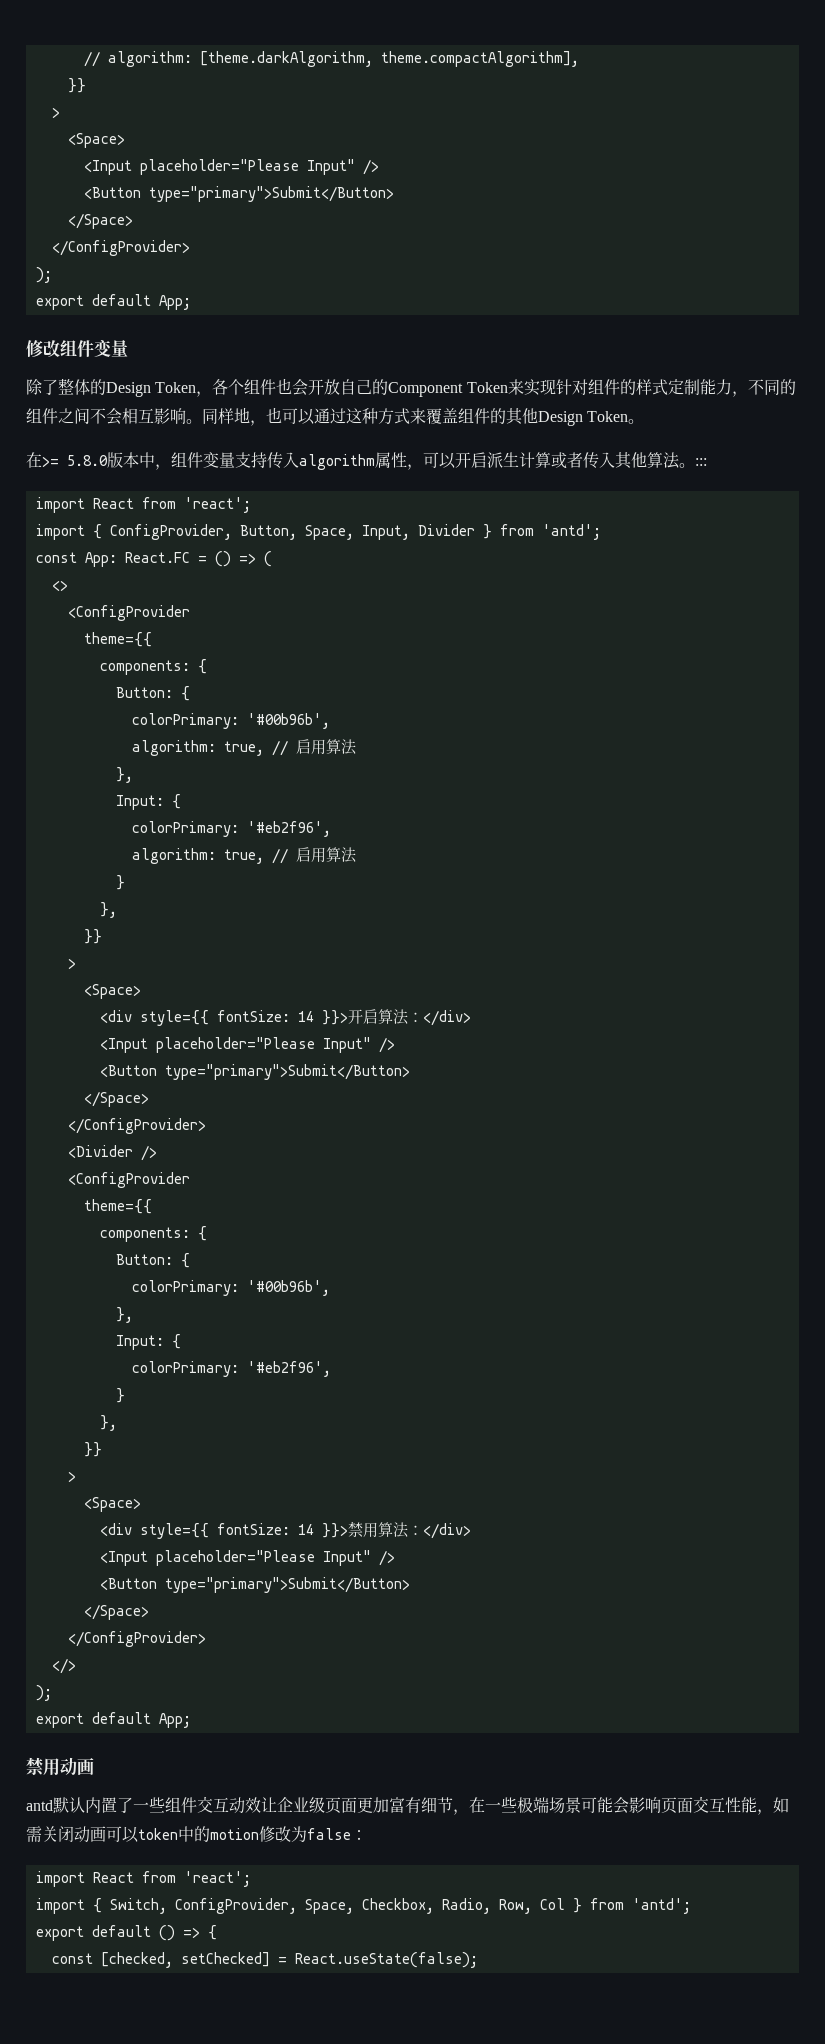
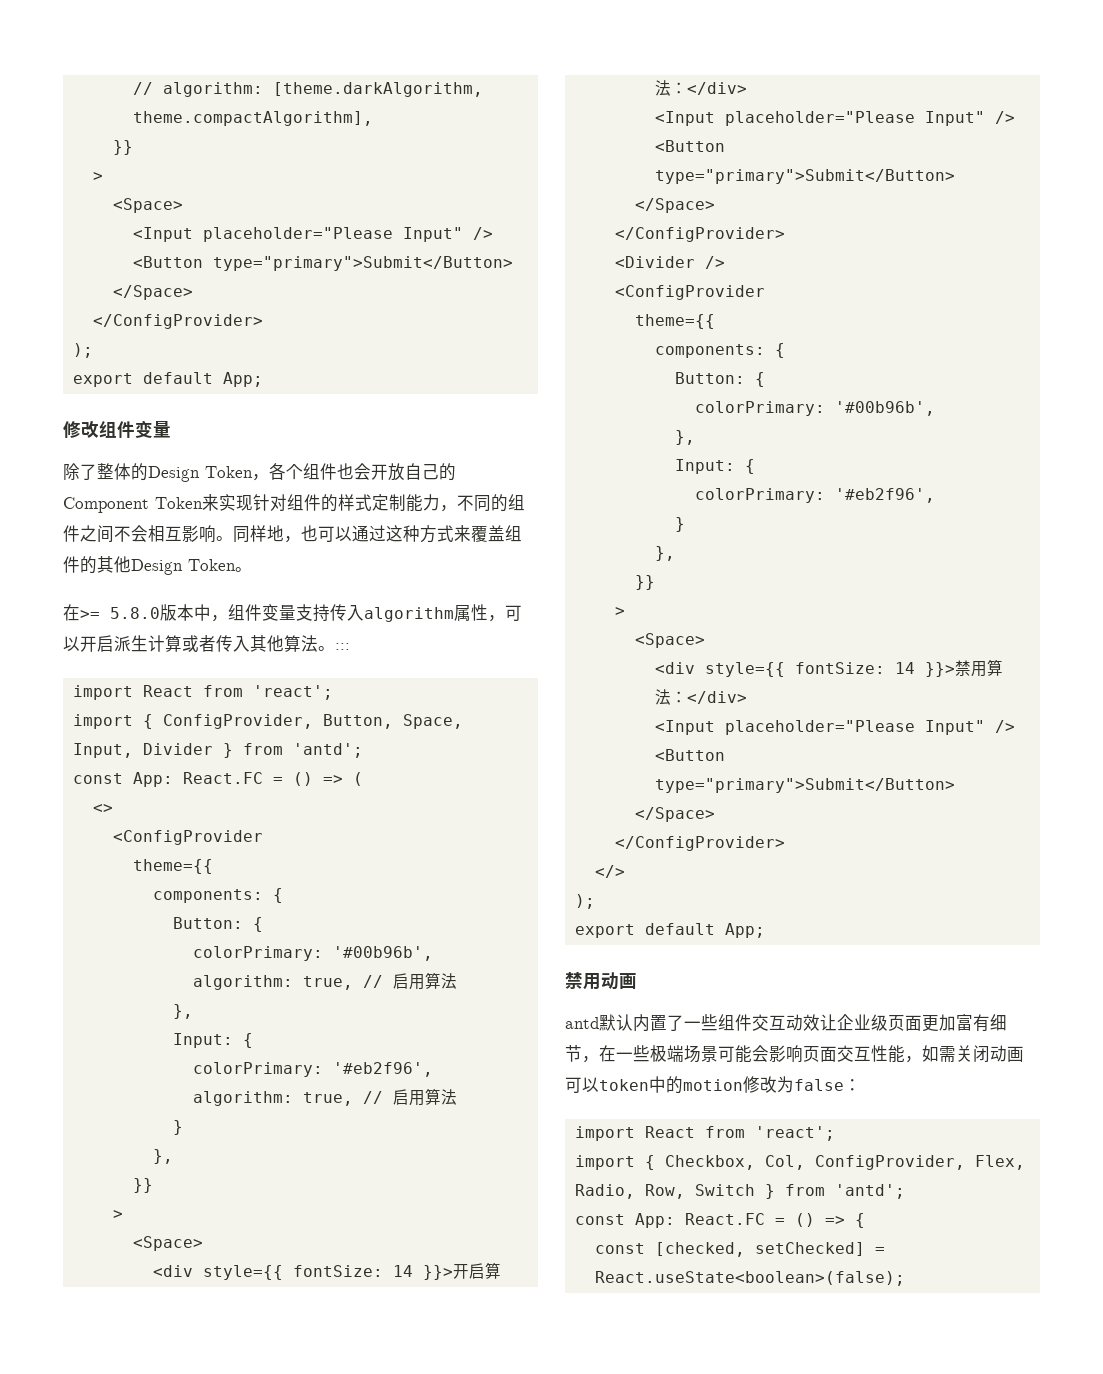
[109,1898,434,1914] Switch, ConfigProvider, Space, Checkbox, -> [664,1155,1025,1170] Checkbox, Col, ConfigProvider, Flex,
[539,1898,691,1914] [35,1925,151,1941] Col } from 'antd'; // export default -> [694,1184,905,1199] [574,1213,785,1228] Switch } from 'antd'; // const App: React.FC =
[294,1952,478,1968] React.useState(false); -> [594,1271,905,1286] React.useState<boolean>(false);

